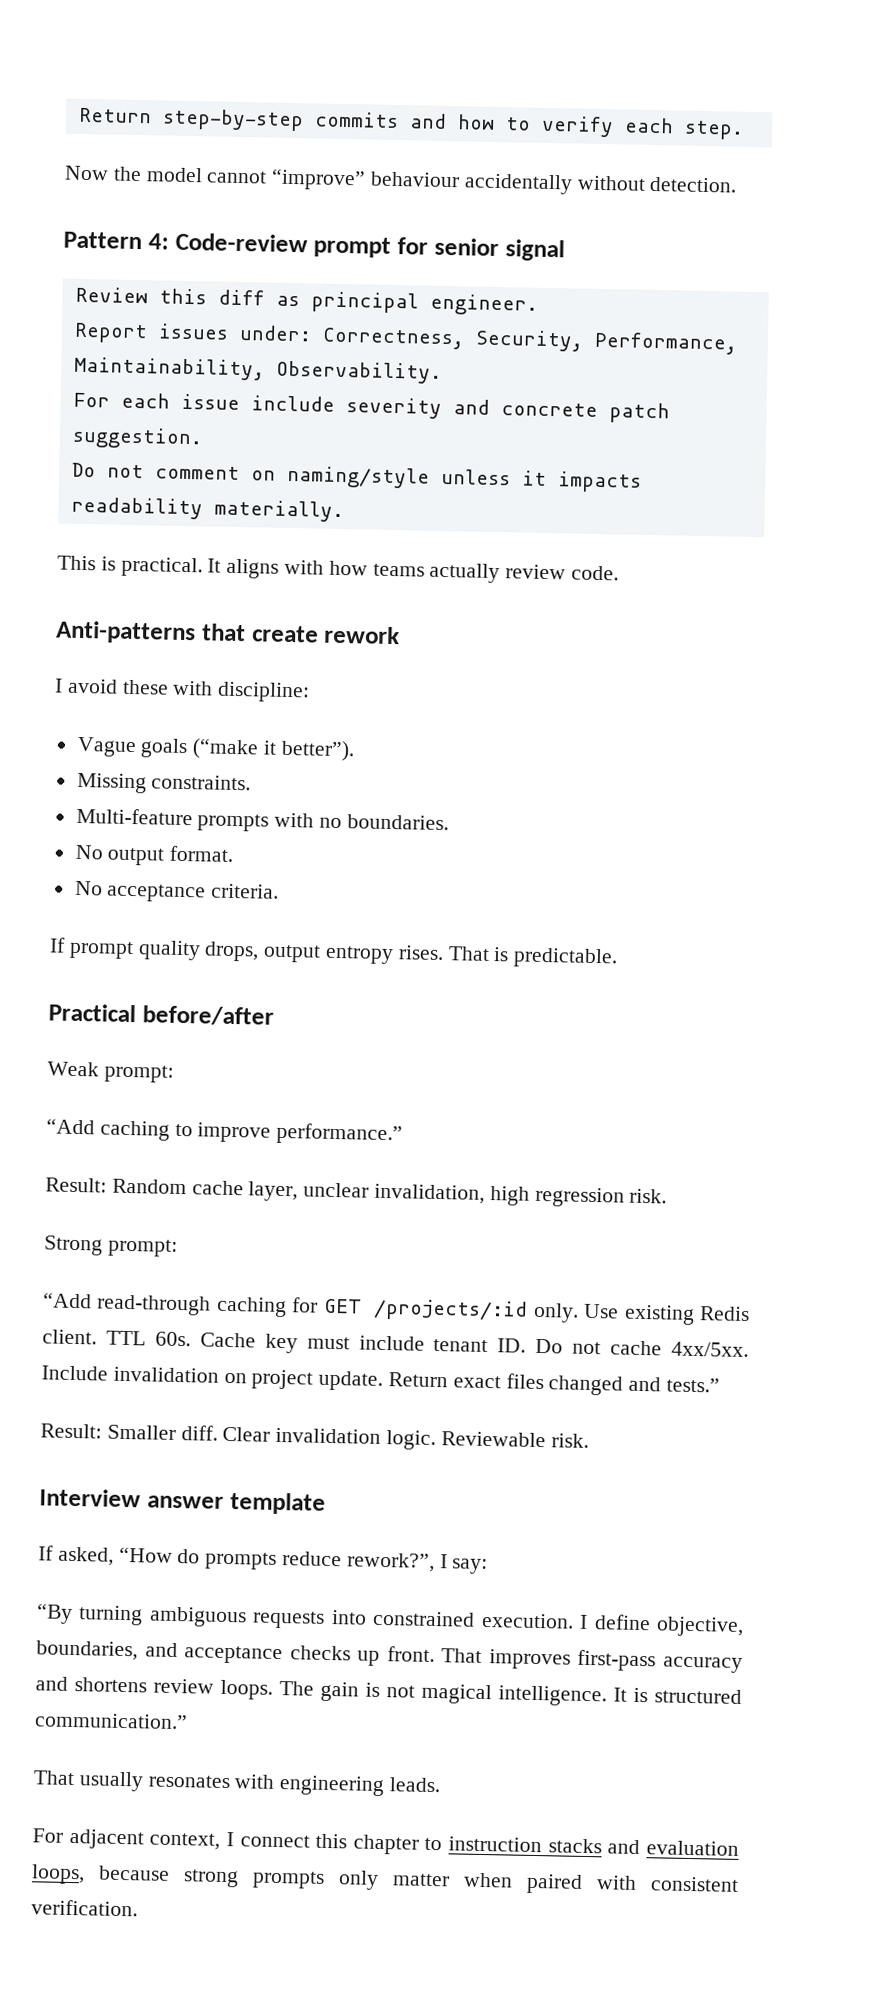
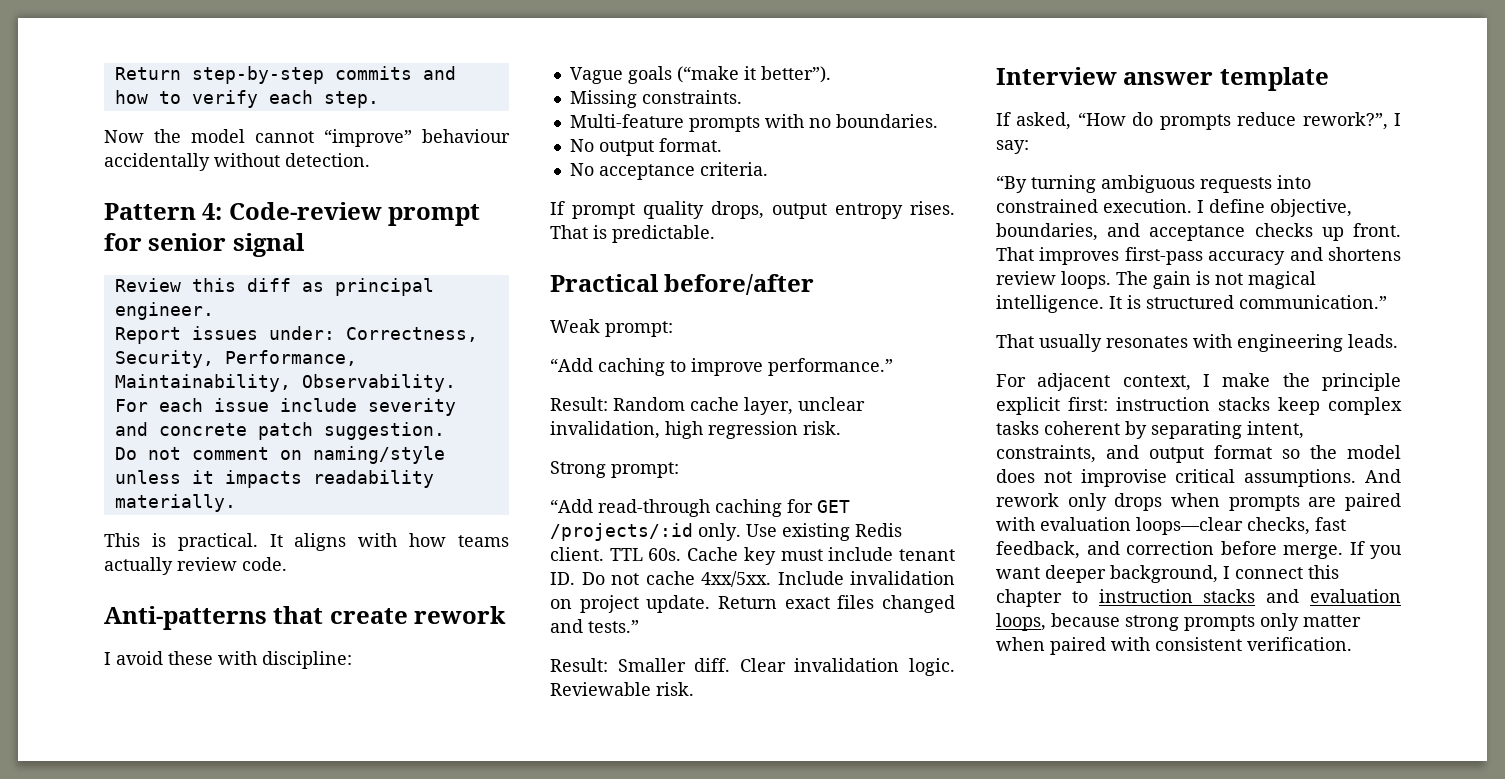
(234, 1839) none -> [1222,373,1401,391] [996,397,1402,415] [996,421,1304,439] [996,445,1401,463] [996,469,1401,487] [996,493,1401,511] [996,517,1346,535] [996,541,1402,559] [996,565,1230,583] make the principle explicit first: instruction stacks keep complex tasks coherent by separating intent, constraints, and output format so the model does not improvise critical assumptions. And rework only drops when prompts are paired with evaluation loops—clear checks, fast feedback, and correction before merge. If you want deeper background, I

